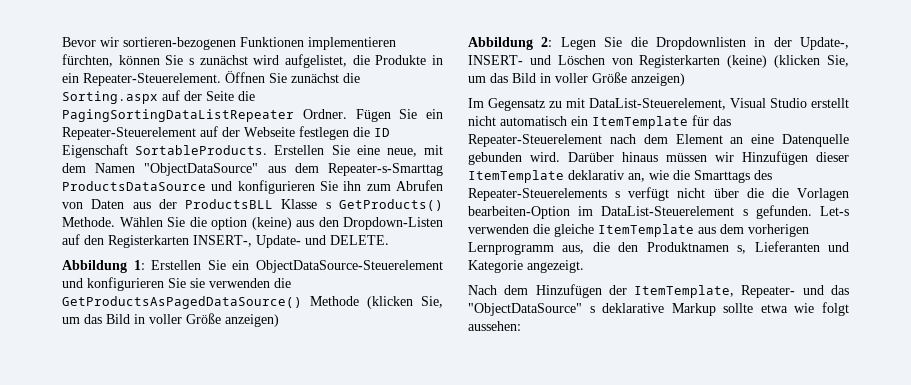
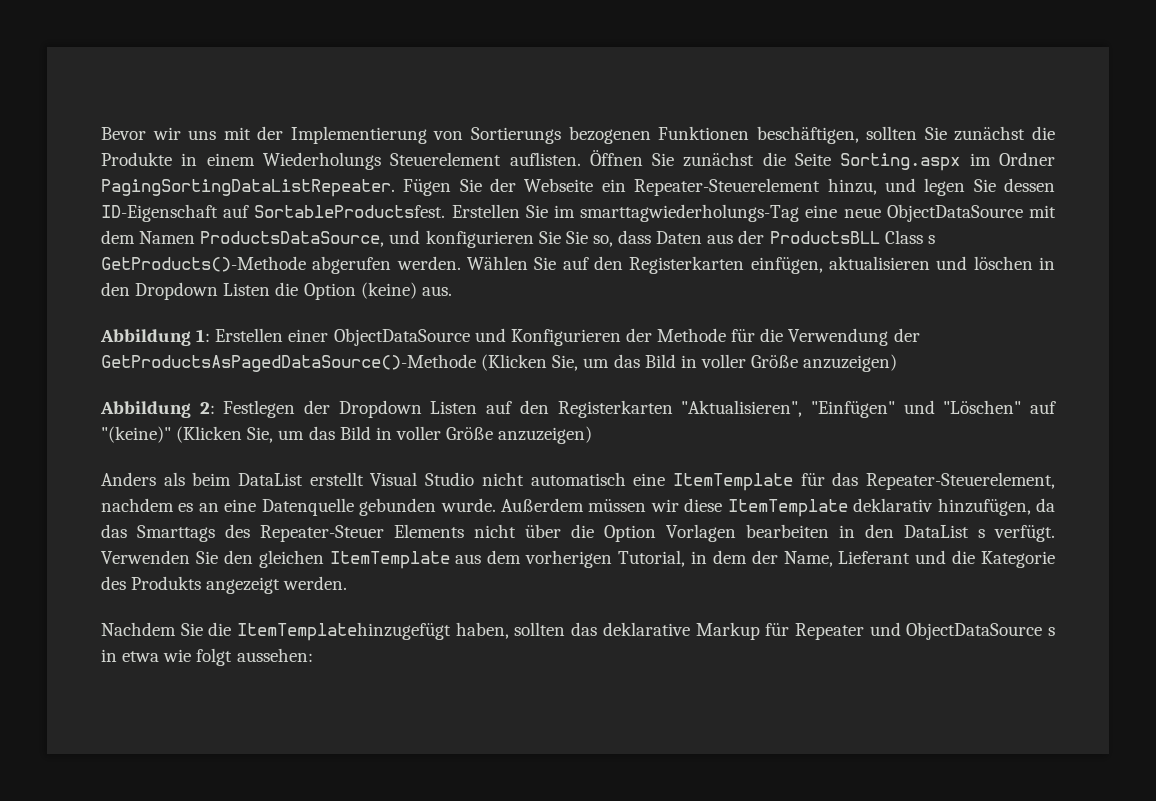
[123,37,396,50] [62,54,444,68] [62,71,360,86] [62,90,255,104] [62,109,443,122] [62,126,390,140] [62,144,444,158] [62,163,443,176] [62,180,443,194] [62,199,443,211] [62,217,443,230] [62,234,389,248] [62,260,443,273] [62,277,291,291] [62,296,443,309] [62,313,279,327] sortieren-bezogenen Funktionen implementieren fürchten, können Sie s zunächst wird aufgelistet, die Produkte in ein Repeater-Steuerelement. Öffnen Sie zunächst die Sorting.aspx auf der Seite die PagingSortingDataListRepeater Ordner. Fügen Sie ein Repeater-Steuerelement auf der Webseite festlegen die ID Eigenschaft SortableProducts. Erstellen Sie eine neue, mit dem Namen "ObjectDataSource" aus dem Repeater-s-Smarttag ProductsDataSource und konfigurieren Sie ihn zum Abrufen von Daten aus der ProductsBLL Klasse s GetProducts() Methode. Wählen Sie die option (keine) aus den Dropdown-Listen auf den Registerkarten INSERT-, Update- und DELETE. // Abbildung 1: Erstellen Sie ein ObjectDataSource-Steuerelement und konfigurieren Sie sie verwenden die GetProductsAsPagedDataSource() Methode (klicken Sie, um das Bild in voller Größe anzeigen) -> [188,126,1055,144] [101,150,1055,171] [101,178,1055,197] [101,204,1056,222] [101,230,935,248] [101,256,1056,274] [101,282,452,300] [100,328,920,346] [101,354,898,372] uns mit der Implementierung von Sortierungs bezogenen Funktionen beschäftigen, sollten Sie zunächst die Produkte in einem Wiederholungs Steuerelement auflisten. Öffnen Sie zunächst die Seite Sorting.aspx im Ordner PagingSortingDataListRepeater. Fügen Sie der Webseite ein Repeater-Steuerelement hinzu, und legen Sie dessen ID-Eigenschaft auf SortableProductsfest. Erstellen Sie im smarttagwiederholungs-Tag eine neue ObjectDataSource mit dem Namen ProductsDataSource, und konfigurieren Sie Sie so, dass Daten aus der ProductsBLL Class s GetProducts()-Methode abgerufen werden. Wählen Sie auf den Registerkarten einfügen, aktualisieren und löschen in den Dropdown Listen die Option (keine) aus. // Abbildung 1: Erstellen einer ObjectDataSource und Konfigurieren der Methode für die Verwendung der GetProductsAsPagedDataSource()-Methode (Klicken Sie, um das Bild in voller Größe anzuzeigen)
[560,37,849,50] [468,55,849,68] [468,72,685,86] [468,98,726,111] Legen Sie die Dropdownlisten in der Update-, INSERT- und Löschen von Registerkarten (keine) (klicken Sie, um das Bild in voller Größe anzeigen) // Im Gegensatz zu mit DataList-Steuerelement, -> [223,400,1057,418] [101,426,593,444] [101,472,364,486] Festlegen der Dropdown Listen auf den Registerkarten "Aktualisieren", "Einfügen" und "Löschen" auf "(keine)" (Klicken Sie, um das Bild in voller Größe anzuzeigen) // Anders als beim DataList erstellt
[811,98,849,108] erstellt -> (475, 479) none
[571,116,588,126] ein -> [633,473,666,486] eine
[468,134,849,147] [468,151,849,165] [468,170,772,183] [468,187,849,201] [468,205,849,219] [468,224,809,237] [468,241,849,255] [468,260,584,273] [468,284,849,298] [468,303,754,316] Repeater-Steuerelement nach dem Element an eine Datenquelle gebunden wird. Darüber hinaus müssen wir Hinzufügen dieser ItemTemplate deklarativ an, wie die Smarttags des Repeater-Steuerelements s verfügt nicht über die die Vorlagen bearbeiten-Option im DataList-Steuerelement s gefunden. Let-s verwenden die gleiche ItemTemplate aus dem vorherigen Lernprogramm aus, die den Produktnamen s, Lieferanten und Kategorie angezeigt. // Nach dem Hinzufügen der ItemTemplate, Repeater- und das "ObjectDataSource" s deklarative Markup sollte -> [866,472,1055,490] [101,498,1056,517] [101,524,1055,542] [101,550,1055,569] [101,576,348,594] [101,622,1056,641] [101,649,117,662] Repeater-Steuerelement, nachdem es an eine Datenquelle gebunden wurde. Außerdem müssen wir diese ItemTemplate deklarativ hinzufügen, da das Smarttags des Repeater-Steuer Elements nicht über die Option Vorlagen bearbeiten in den DataList s verfügt. Verwenden Sie den gleichen ItemTemplate aus dem vorherigen Tutorial, in dem der Name, Lieferant und die Kategorie des Produkts angezeigt werden. // Nachdem Sie die ItemTemplatehinzugefügt haben, sollten das deklarative Markup für Repeater und ObjectDataSource s in

